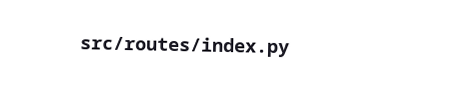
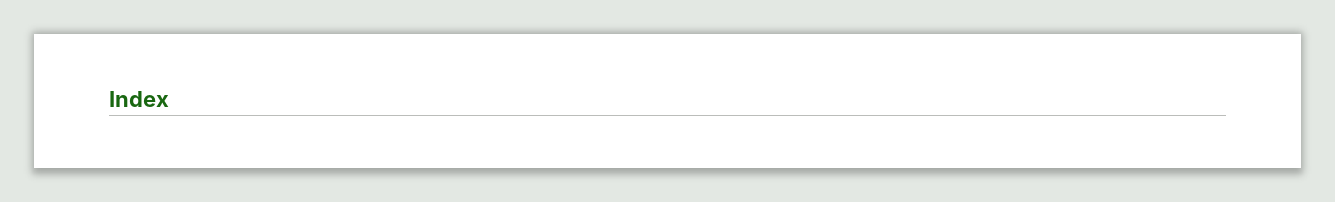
[79,35,290,58] src/routes/index.py -> [109,91,169,107] Index

